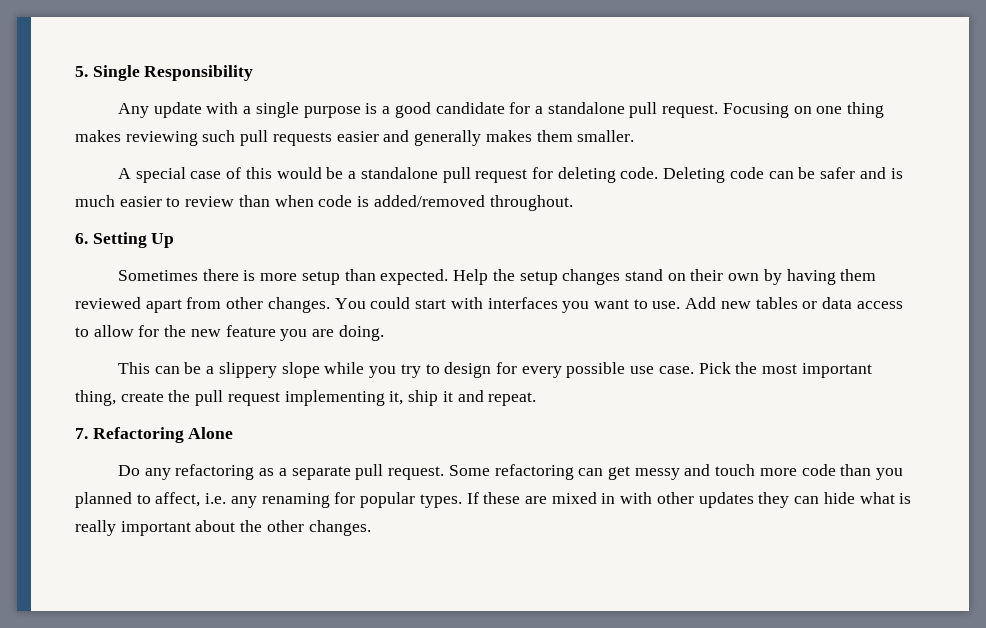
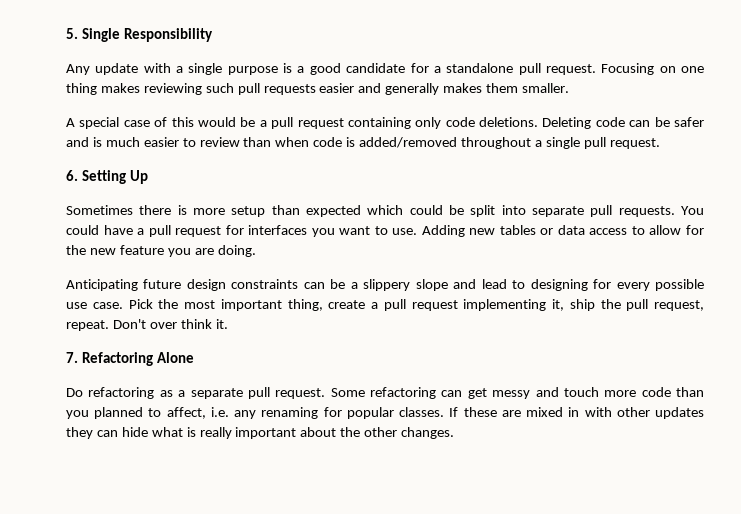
[360,167,659,183] standalone pull request for deleting code. -> [271,117,539,129] pull request containing only code deletions.
[489,195,573,211] throughout. -> [461,137,660,149] throughout a single pull request.
[380,269,877,285] [75,297,483,313] expected. Help the setup changes stand on their own by having them reviewed apart from other changes. You could start with -> [306,205,704,217] [66,225,244,237] expected which could be split into separate pull requests. You could have a pull request for
[685,297,717,309] Add -> [421,225,465,237] Adding
[117,362,150,374] This -> [66,279,299,291] Anticipating future design constraints
[324,362,492,378] while you try to design -> [453,279,588,291] and lead to designing
[168,390,191,402] the -> [371,302,378,309] a
[442,390,537,406] it and repeat. -> [600,299,704,311] [66,319,228,331] the pull request, repeat. Don't over think it.
[144,468,171,480] any -> (83, 392) none
[419,494,462,508] types. -> [399,407,445,417] classes.

